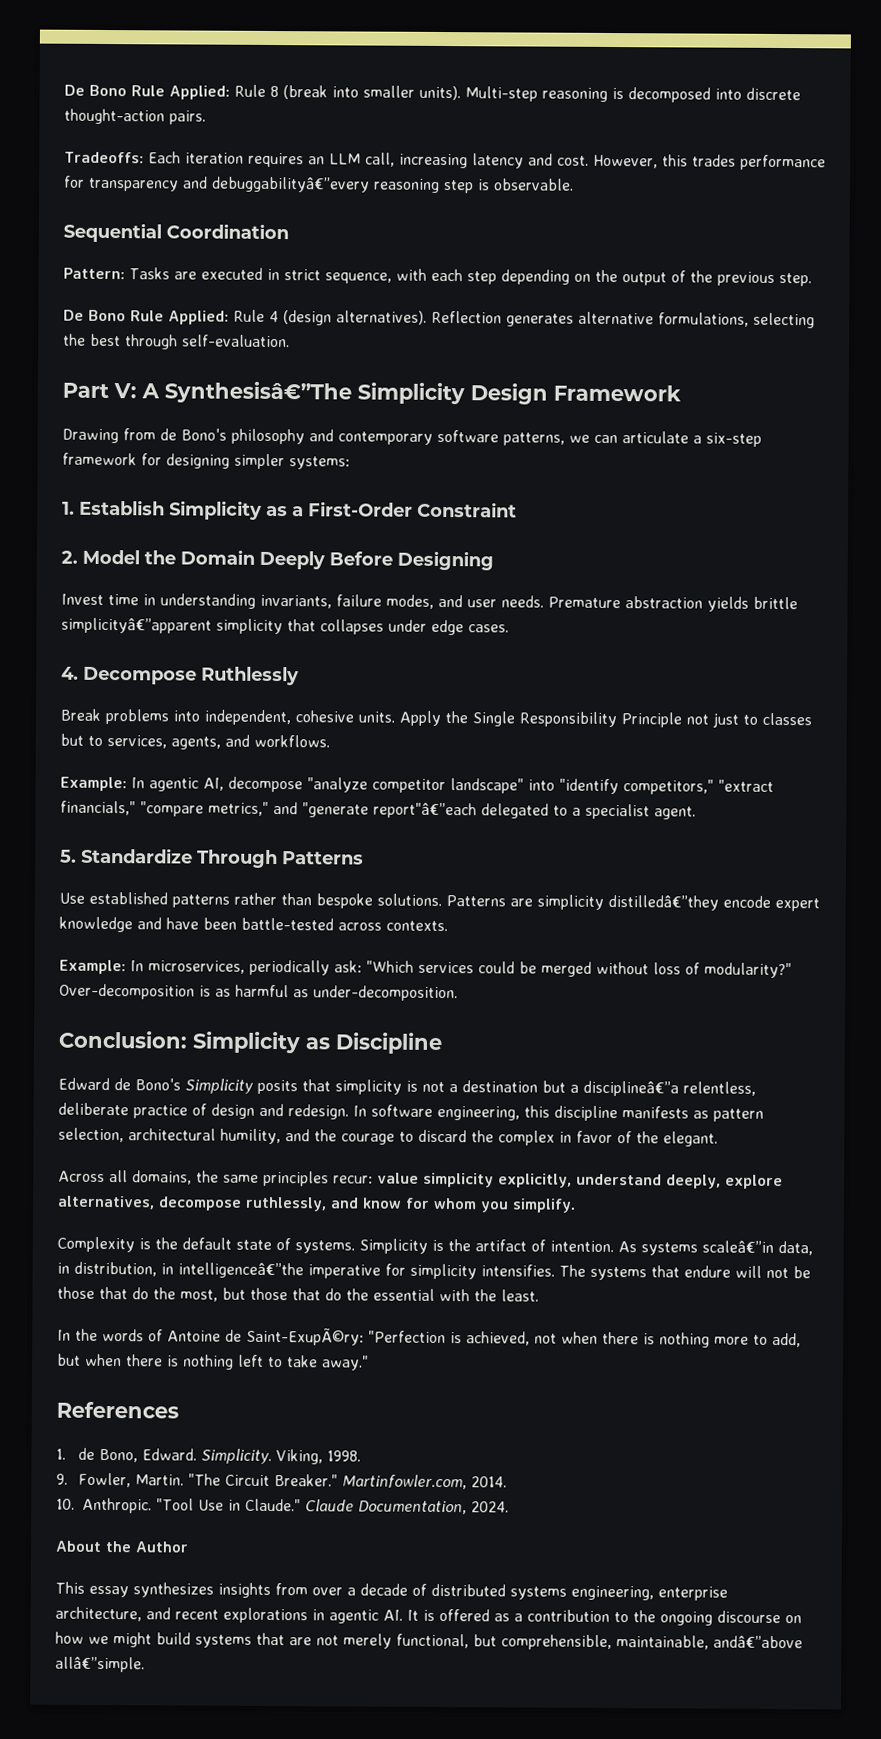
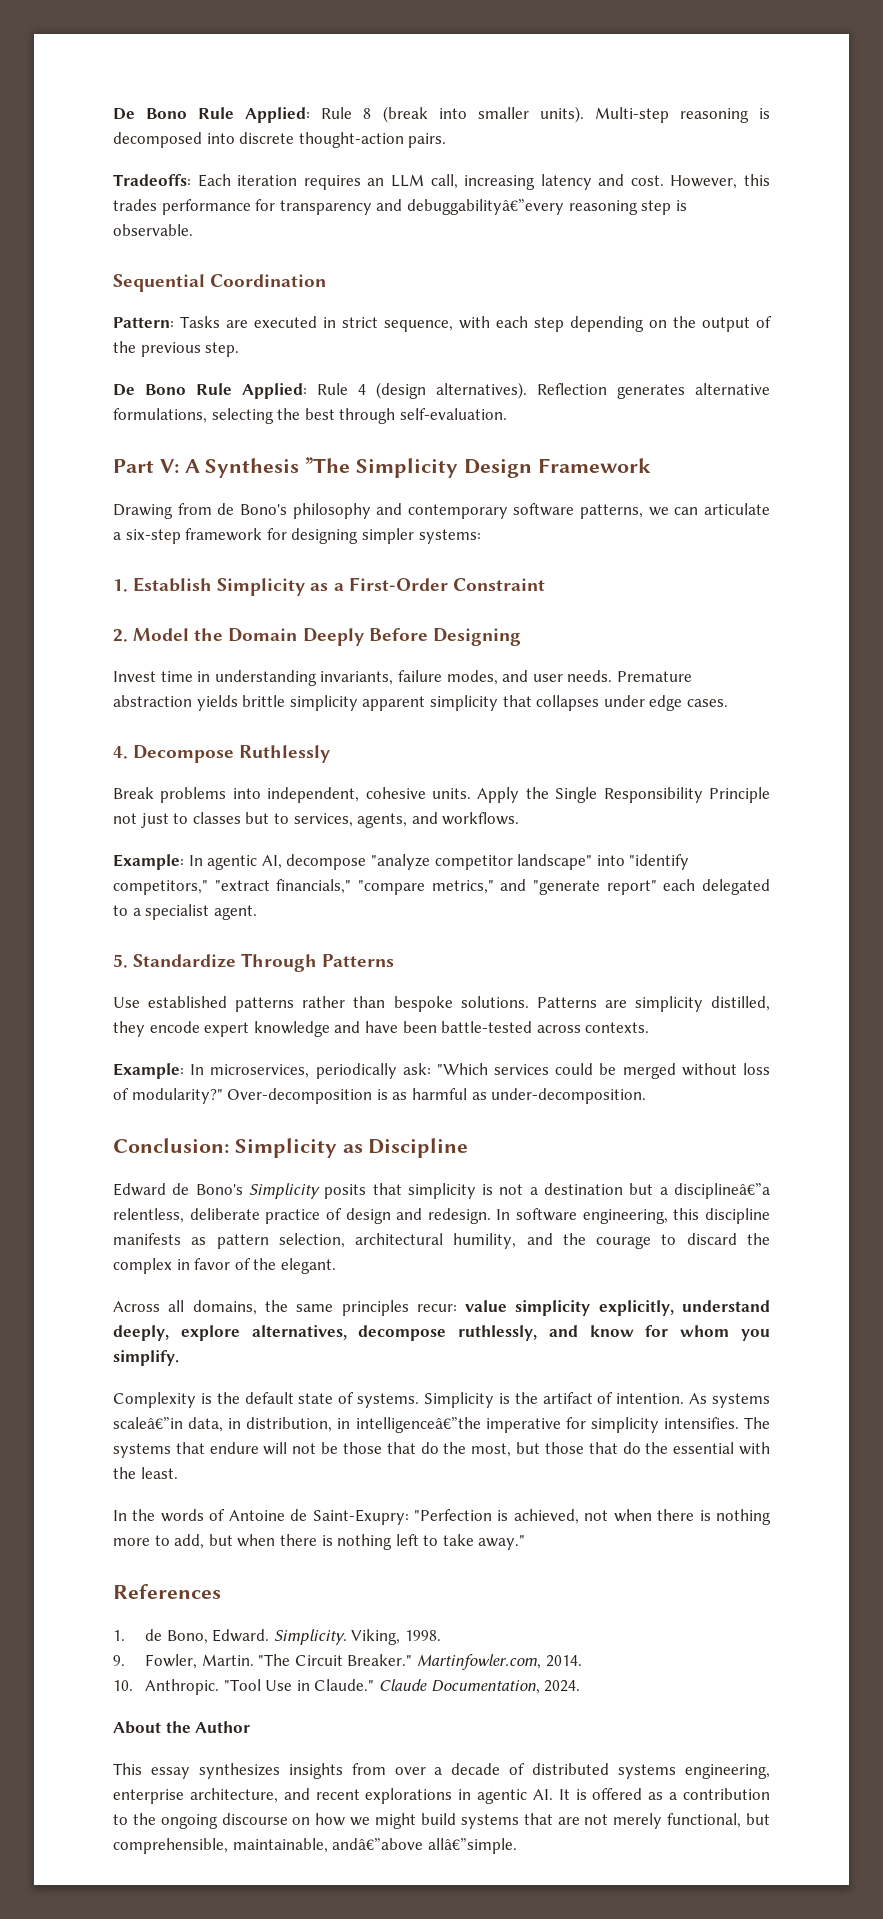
[164,381,352,404] Synthesisâ€”The -> [205,457,351,478] Synthesis ”The
[61,617,212,634] simplicityâ€”apparent -> [289,695,426,711] simplicity apparent
[373,802,477,819] report"â€”each -> [606,879,696,895] report" each
[608,894,719,911] distilledâ€”they -> [711,996,771,1011] [113,1021,145,1037] distilled, they
[246,1327,364,1346] Saint-ExupÃ©ry: -> [312,1509,409,1525] Saint-Exupry:

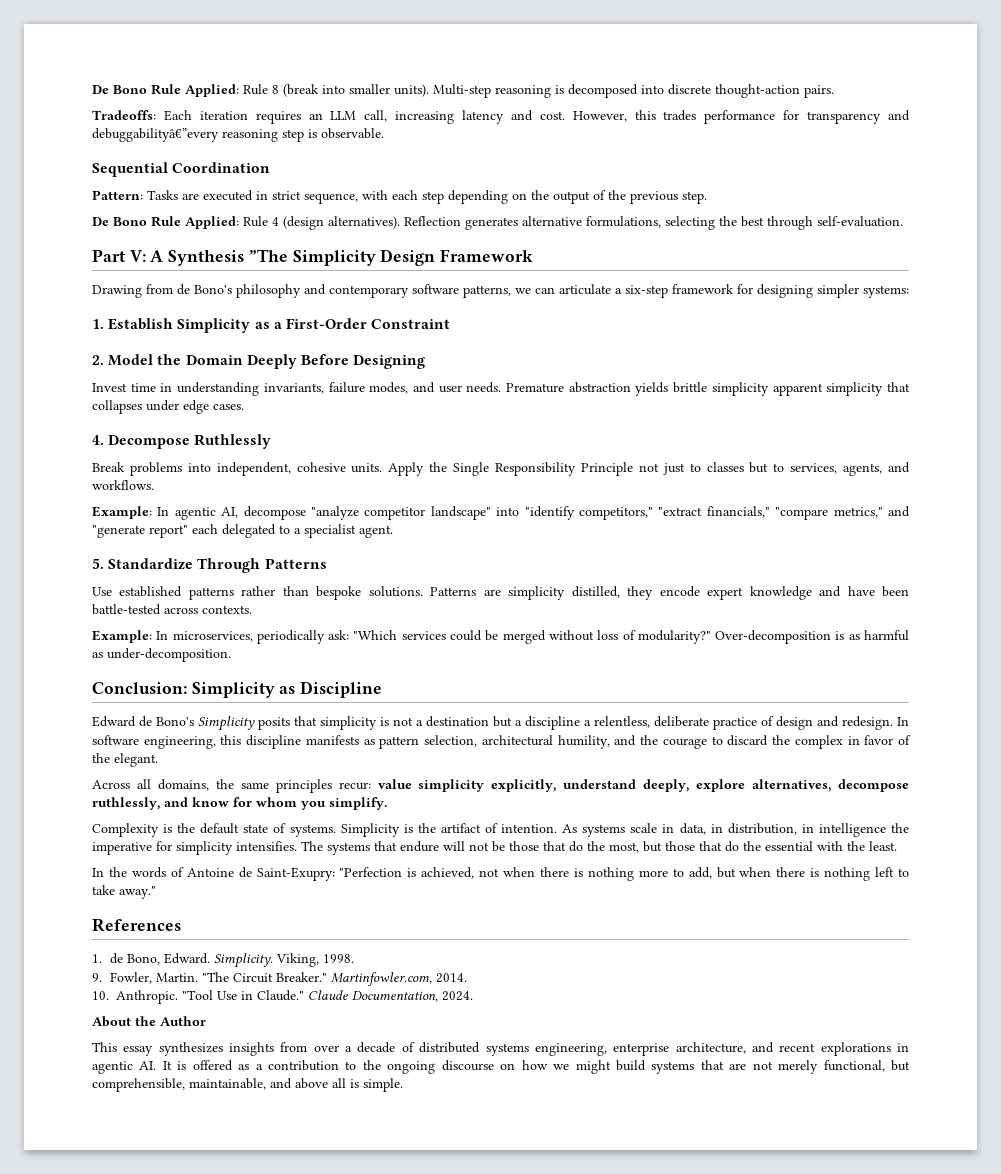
[673,1183,770,1199] disciplineâ€”a -> [525,716,591,730] discipline a
[113,1417,183,1429] scaleâ€”in -> [630,823,675,833] scale in
[355,1417,481,1433] intelligenceâ€”the -> [818,823,909,837] intelligence the
[332,1838,517,1854] andâ€”above allâ€”simple. -> [270,1078,403,1092] and above all is simple.

